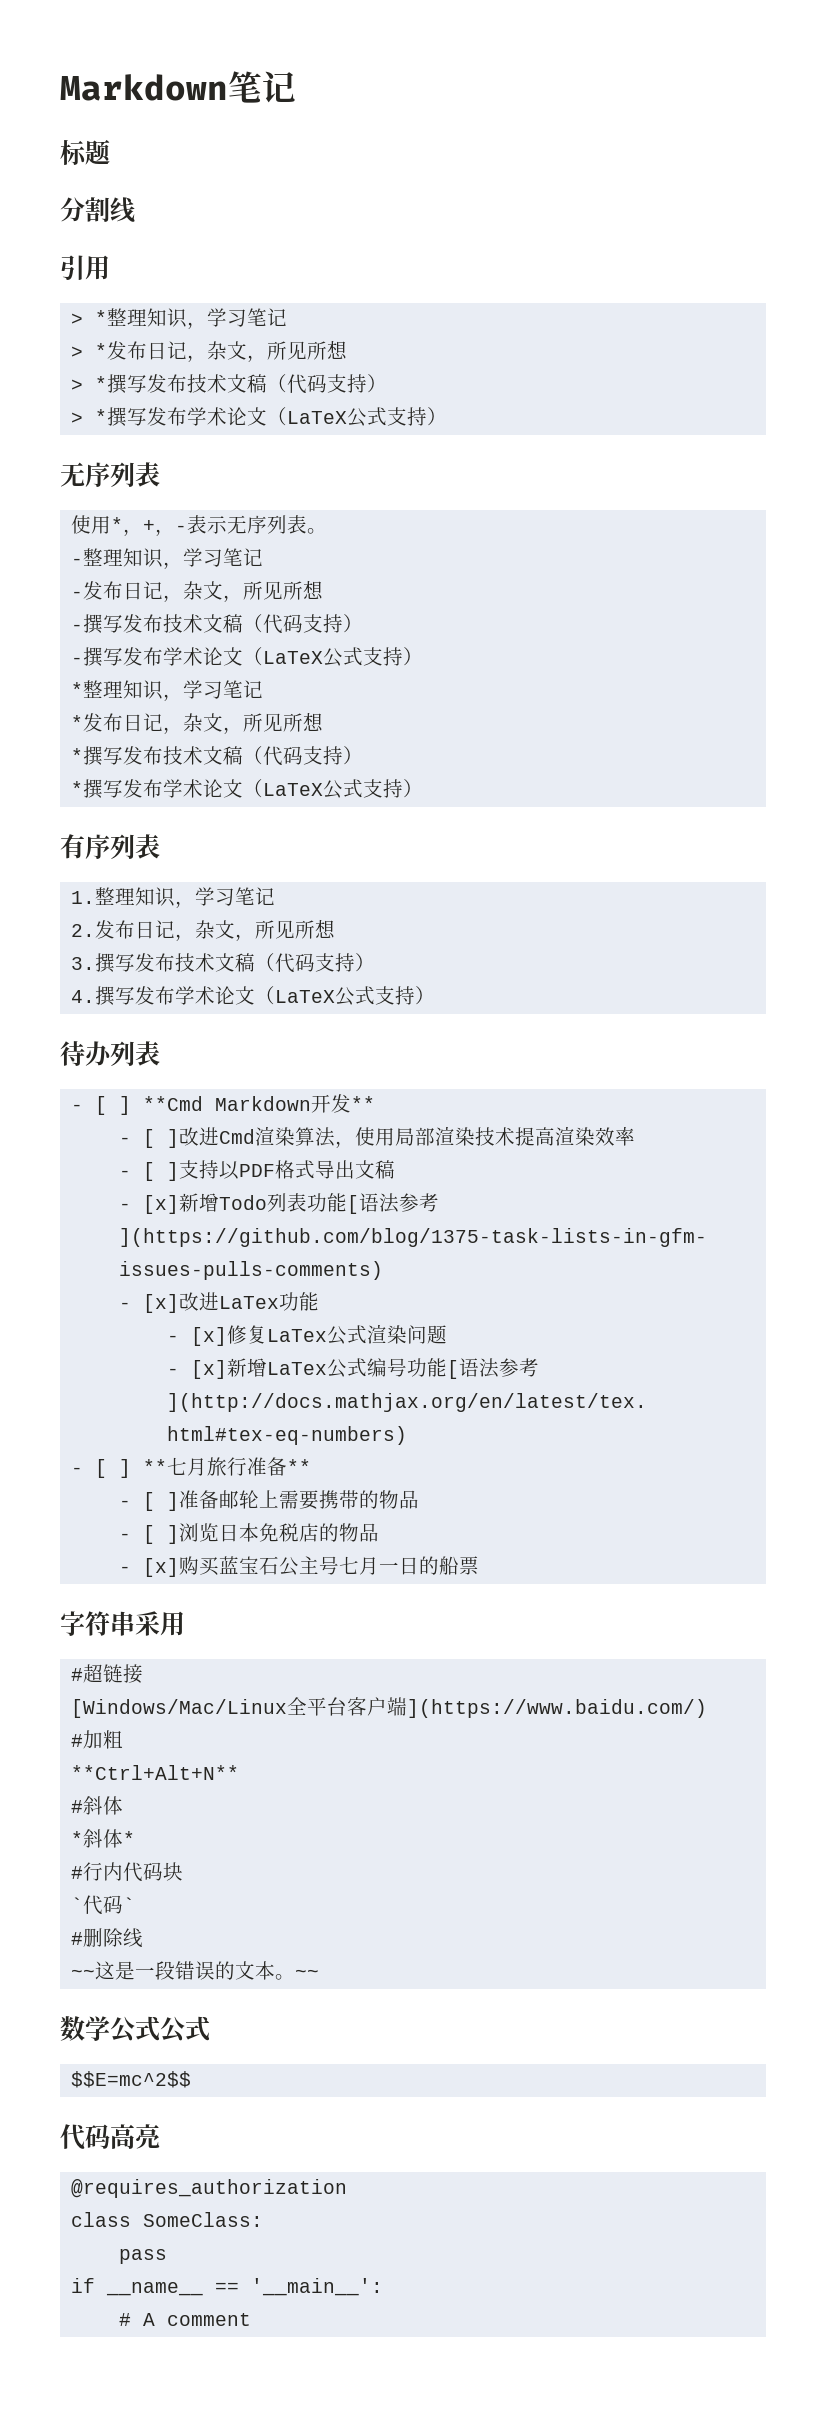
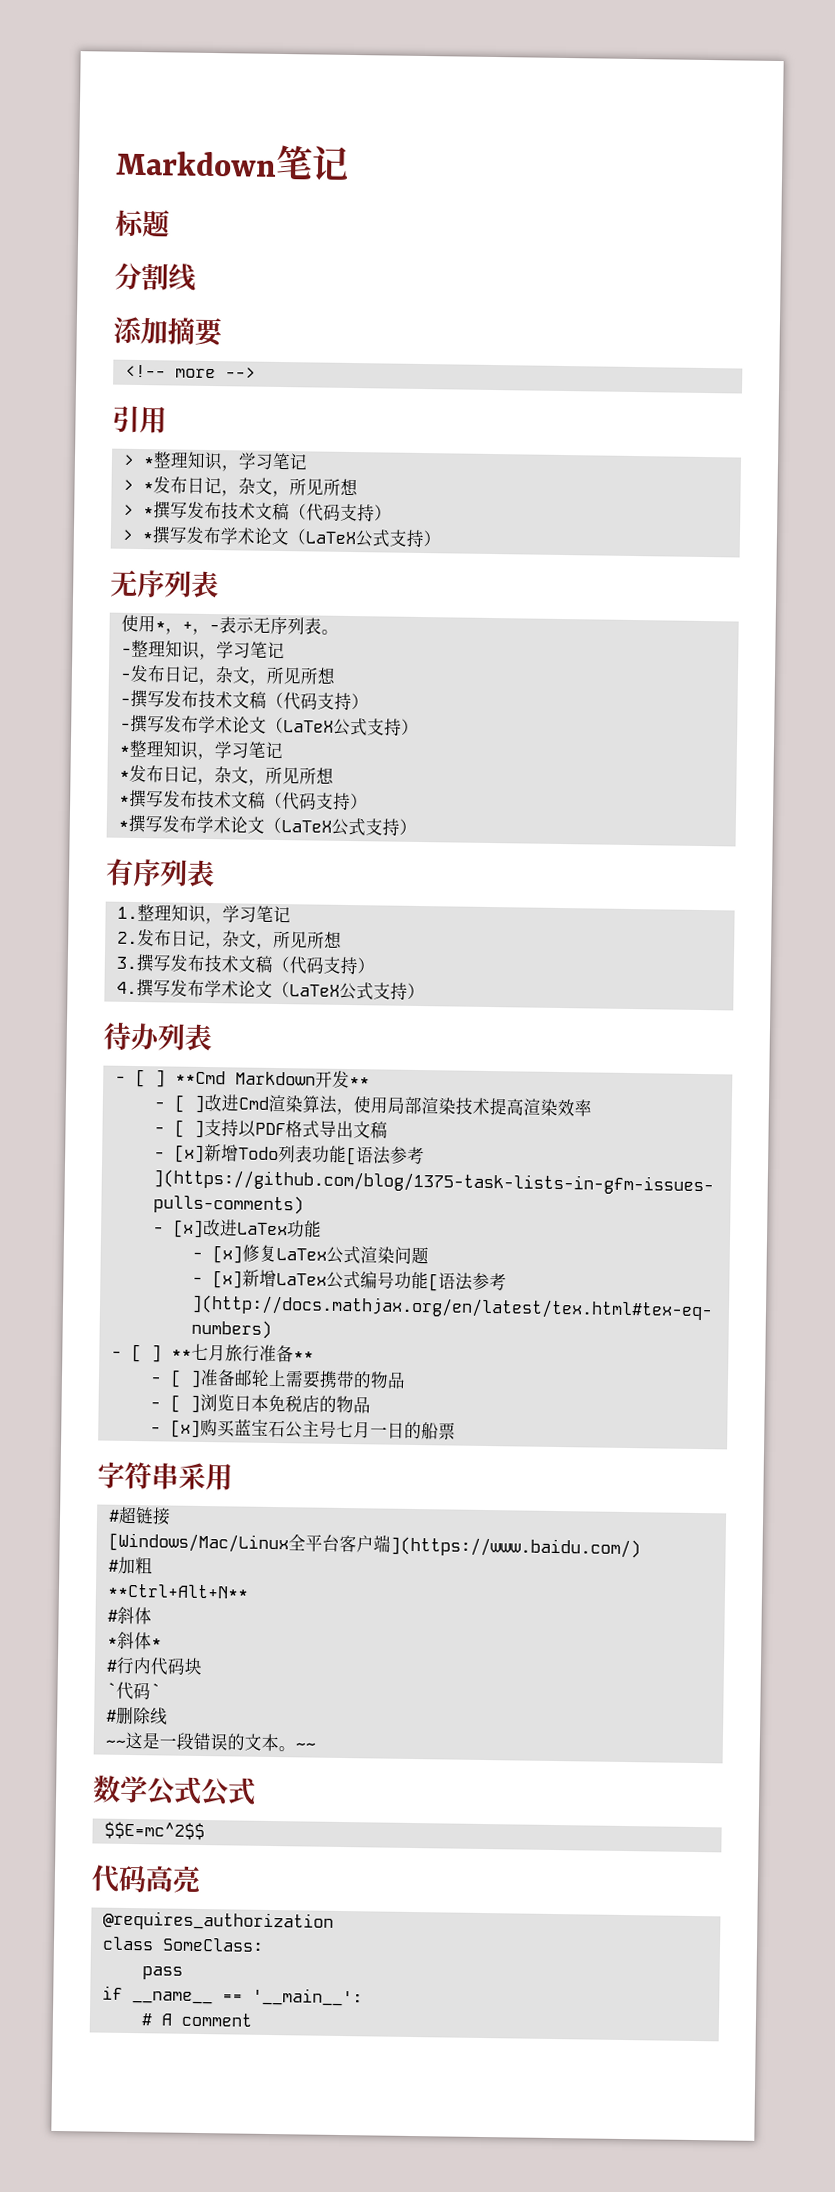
(135, 210) none -> [113,316,223,347] [125,364,256,379] // 添加摘要 // <!-- more -->

